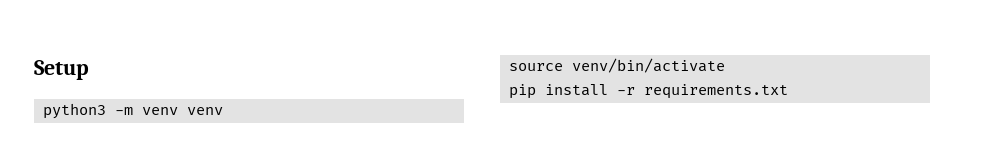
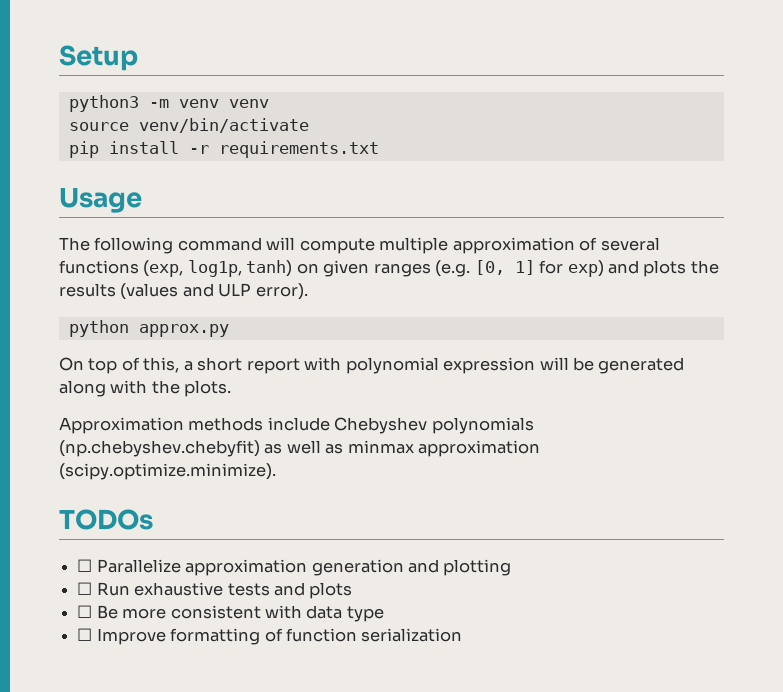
(789, 91) none -> [59,188,142,213] [59,237,660,254] [59,260,719,277] [59,283,308,300] [68,320,229,337] [59,357,685,374] [59,380,232,397] [59,417,534,434] [59,440,541,457] [59,463,276,480] [59,509,153,530] [77,559,512,576] [77,582,353,599] [77,605,384,622] [77,628,463,645] // Usage // The following command will compute multiple approximation of several functions (exp, log1p, tanh) on given ranges (e.g. [0, 1] for exp) and plots the results (values and ULP error). // python approx.py // On top of this, a short report with polynomial expression will be generated along with the plots. // Approximation methods include Chebyshev polynomials (np.chebyshev.chebyfit) as well as minmax approximation (scipy.optimize.minimize). // TODOs // ☐ Parallelize approximation generation and plotting // ☐ Run exhaustive tests and plots // ☐ Be more consistent with data type // ☐ Improve formatting of function serialization

